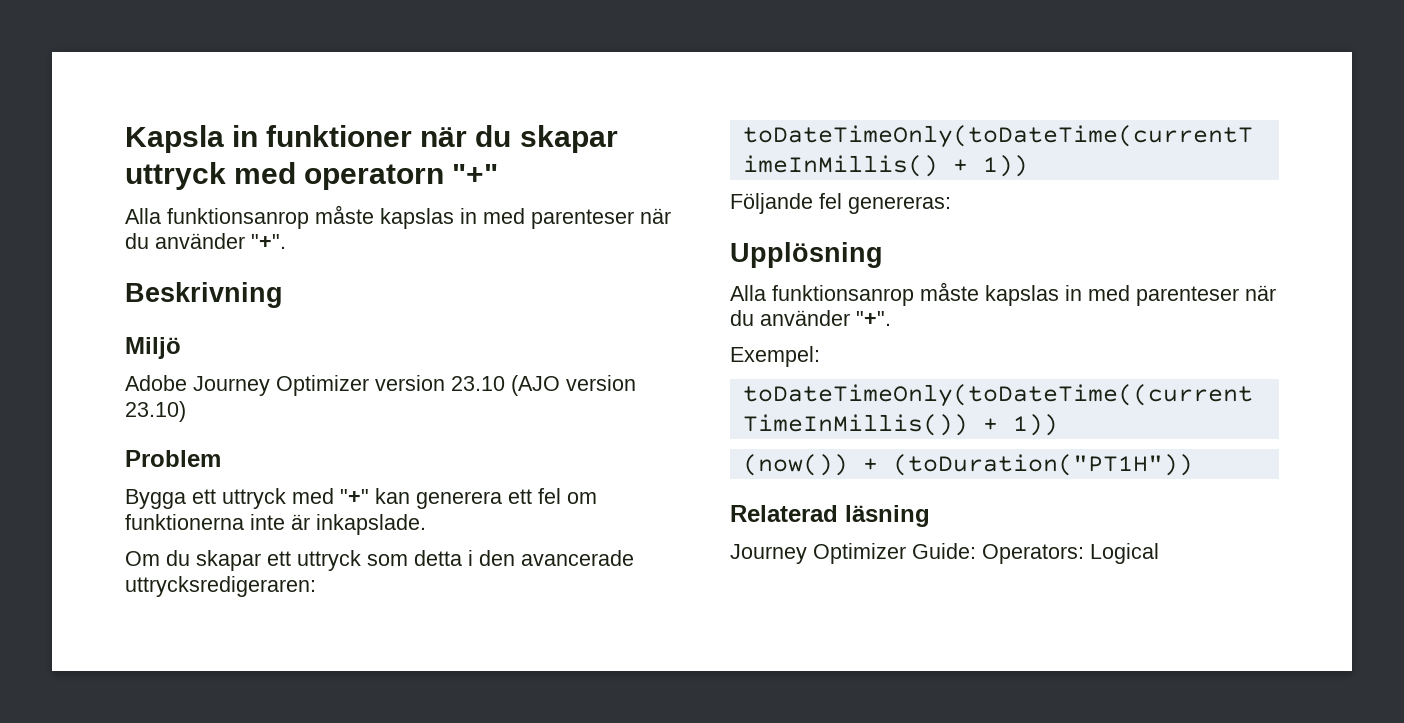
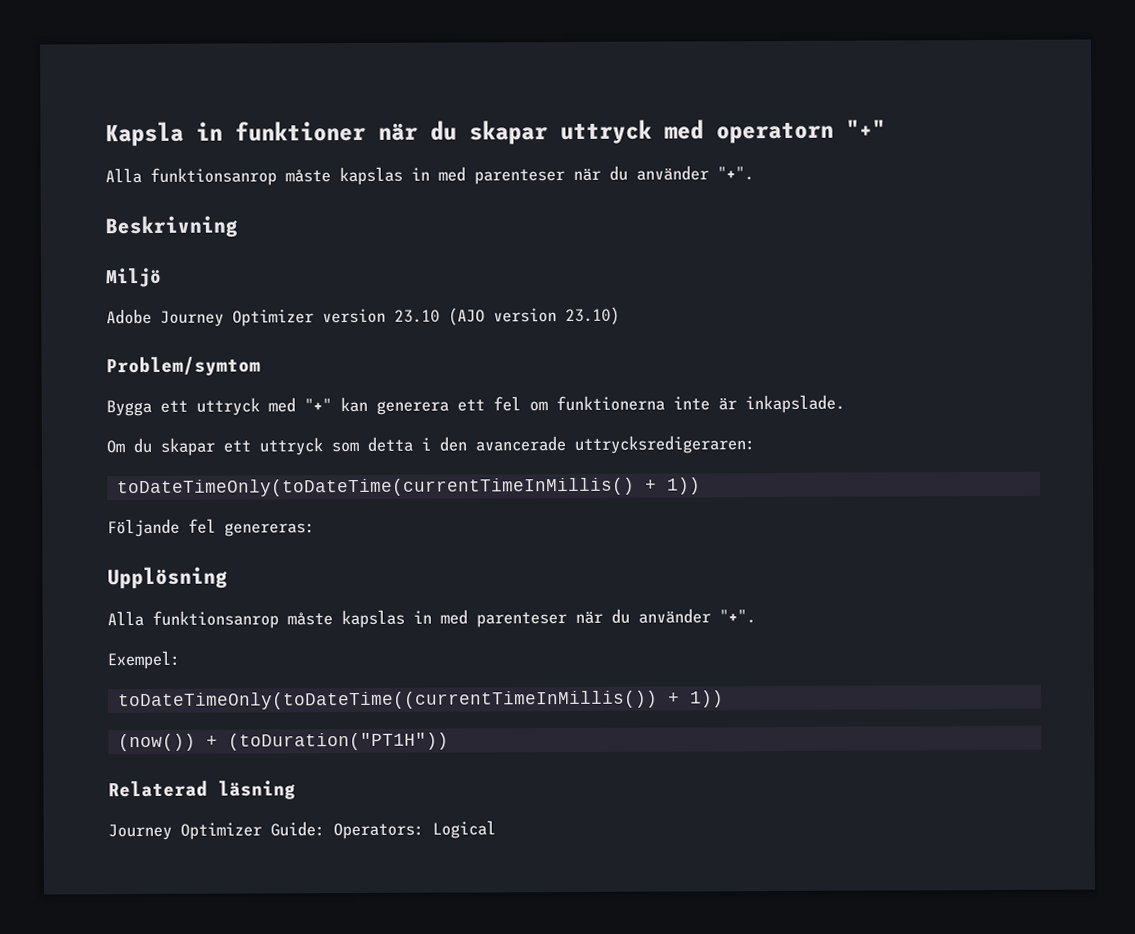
[125,450,221,467] Problem -> [106,356,261,377] Problem/symtom

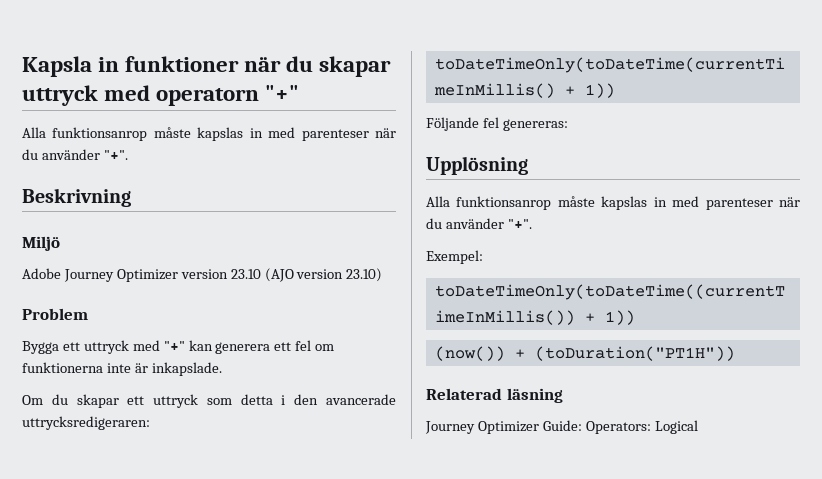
[106,356,261,377] Problem/symtom -> [22,308,88,320] Problem

